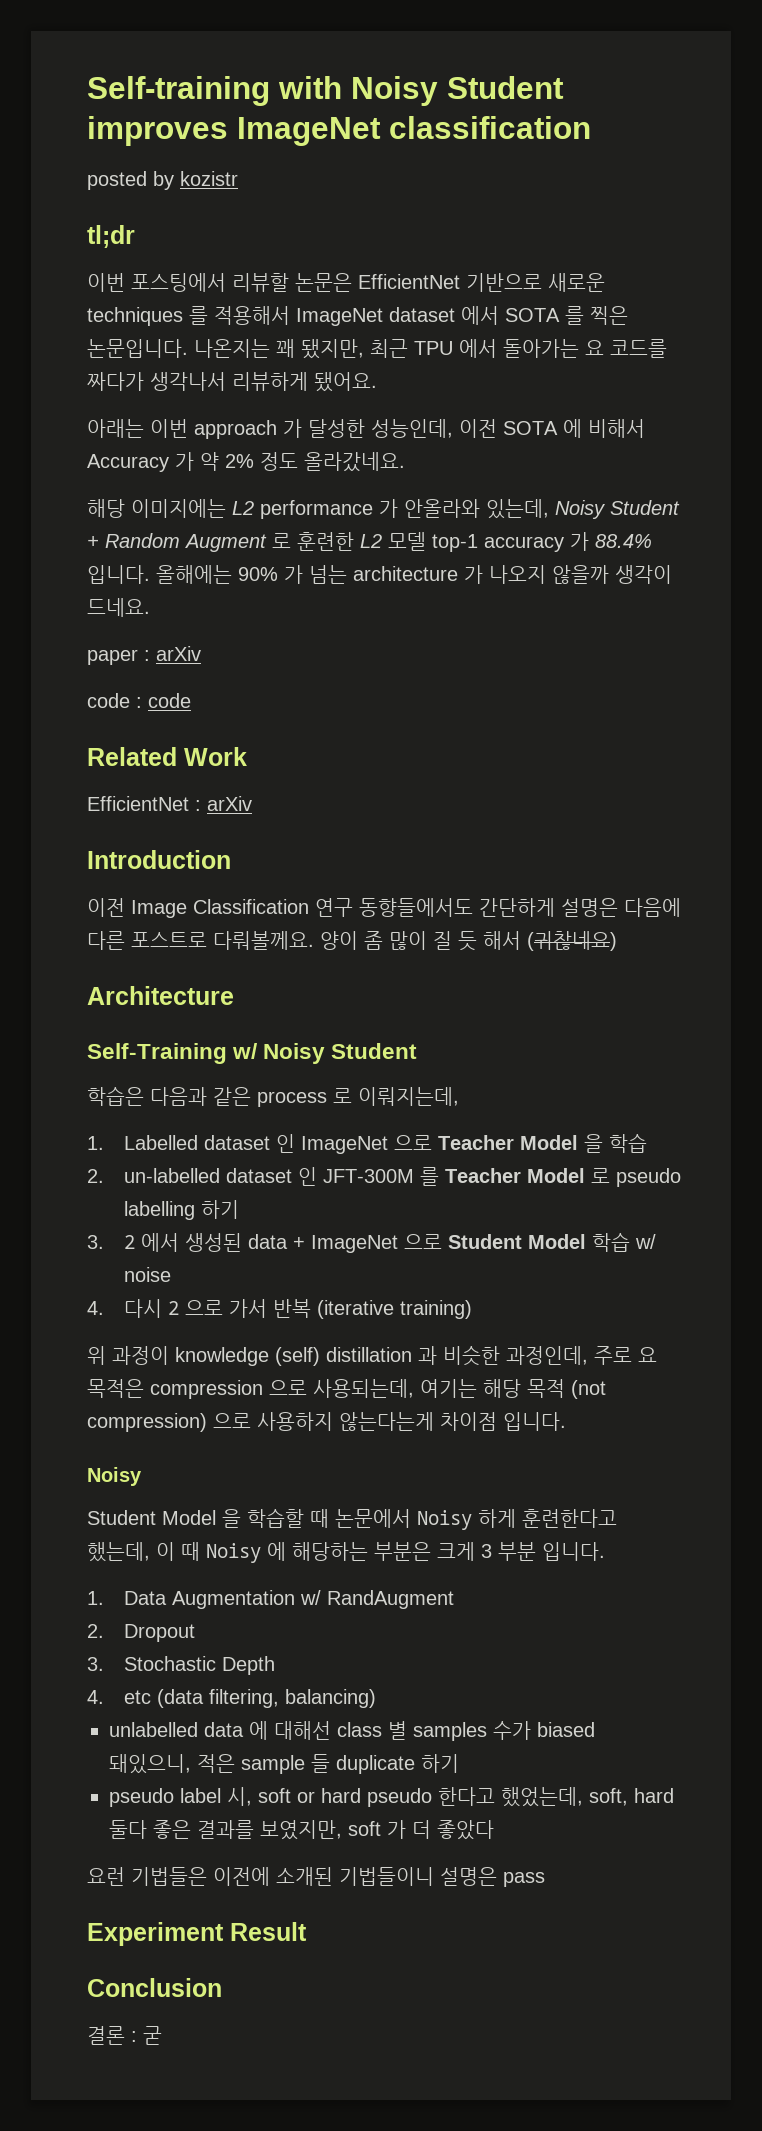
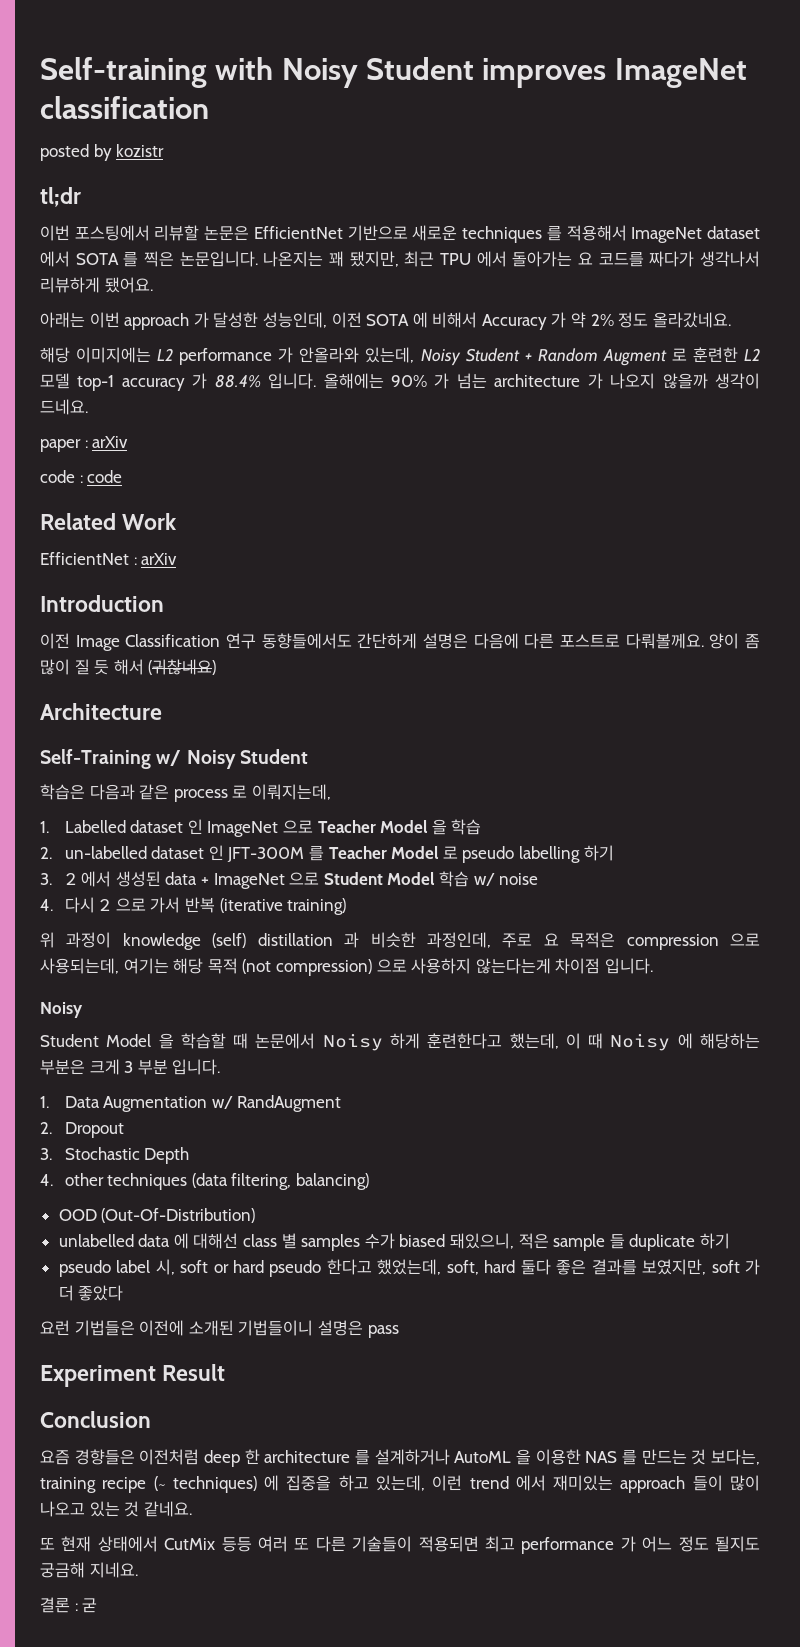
[123,1690,151,1704] etc -> [64,1173,188,1190] other techniques
(376, 1698) none -> [58,1208,256,1223] // OOD (Out-Of-Distribution)
(222, 1987) none -> [40,1449,760,1467] [40,1475,761,1493] [40,1501,192,1517] [40,1536,760,1554] [40,1562,138,1578] // 요즘 경향들은 이전처럼 deep 한 architecture 를 설계하거나 AutoML 을 이용한 NAS 를 만드는 것 보다는, training recipe (~ techniques) 에 집중을 하고 있는데, 이런 trend 에서 재미있는 approach 들이 많이 나오고 있는 것 같네요. // 또 현재 상태에서 CutMix 등등 여러 또 다른 기술들이 적용되면 최고 performance 가 어느 정도 될지도 궁금해 지네요.

